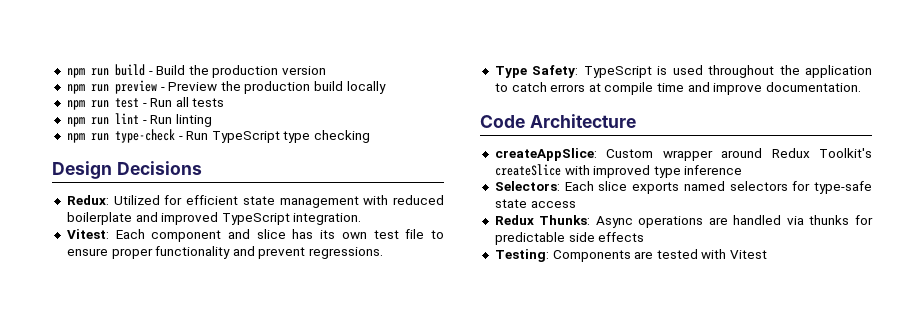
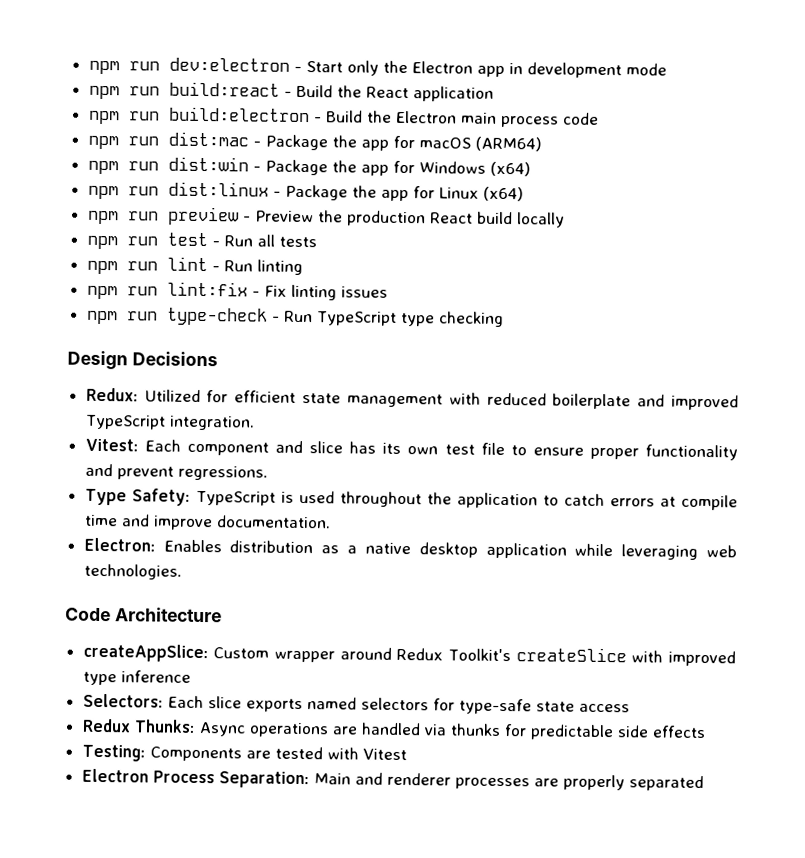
[66,64,327,78] npm run build - Build the production version -> [88,57,667,79] [88,81,494,102] [88,106,599,128] [87,131,542,152] [87,156,531,177] [87,181,524,202] npm run dev:electron - Start only the Electron app in development mode // npm run build:react - Build the React application // npm run build:electron - Build the Electron main process code // npm run dist:mac - Package the app for macOS (ARM64) // npm run dist:win - Package the app for Windows (x64) // npm run dist:linux - Package the app for Linux (x64)
(311, 87) none -> [429,212,473,224] React
(212, 120) none -> [86,281,388,301] // npm run lint:fix - Fix linting issues
(862, 87) none -> [83,537,737,560] [83,563,182,580] // Electron: Enables distribution as a native desktop application while leveraging web technologies.
(768, 254) none -> [81,768,704,792] // Electron Process Separation: Main and renderer processes are properly separated

